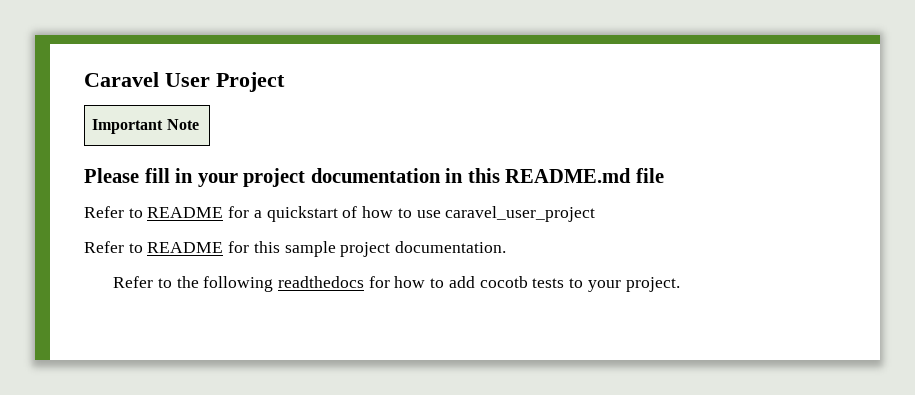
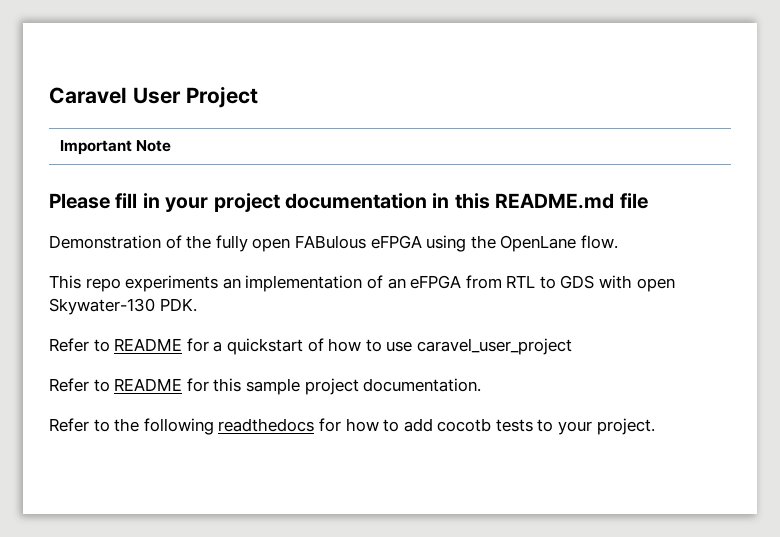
(664, 175) none -> [49,235,618,252] [49,275,675,292] [49,298,197,315] // Demonstration of the fully open FABulous eFPGA using the OpenLane flow. // This repo experiments an implementation of an eFPGA from RTL to GDS with open Skywater-130 PDK.

